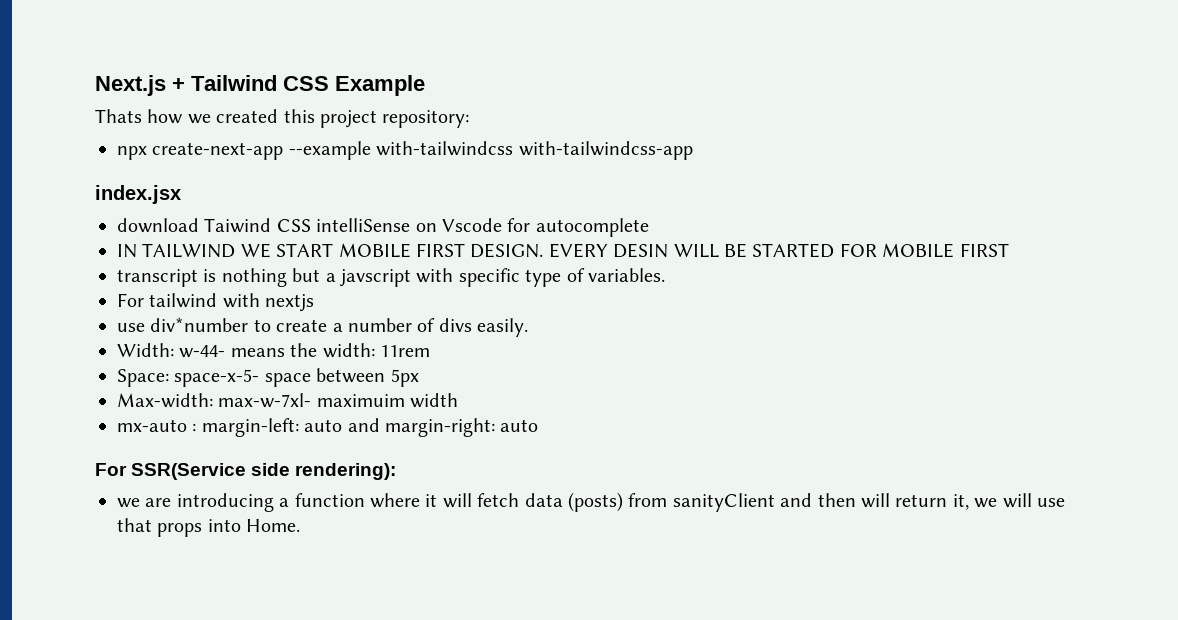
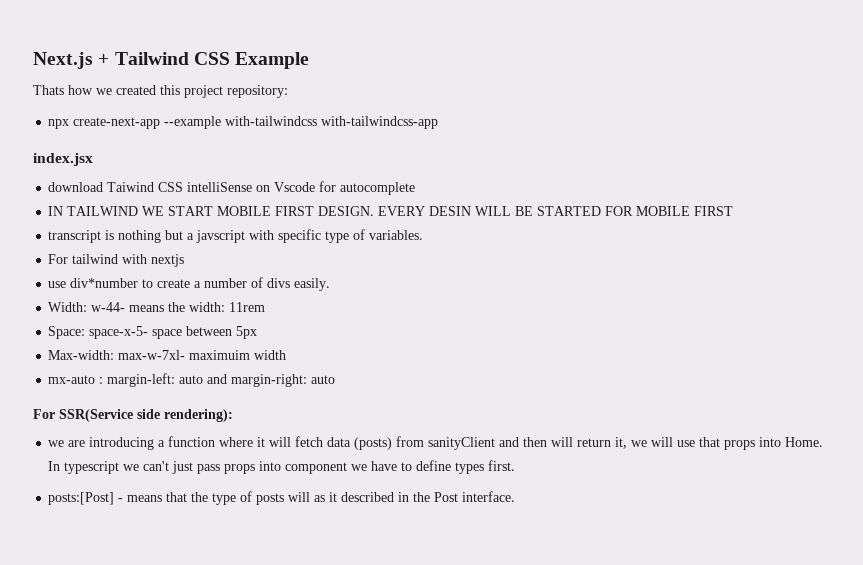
(301, 525) none -> [48,460,516,474] [48,491,516,505] In typescript we can't just pass props into component we have to define types first. // posts:[Post] - means that the type of posts will as it described in the Post interface.

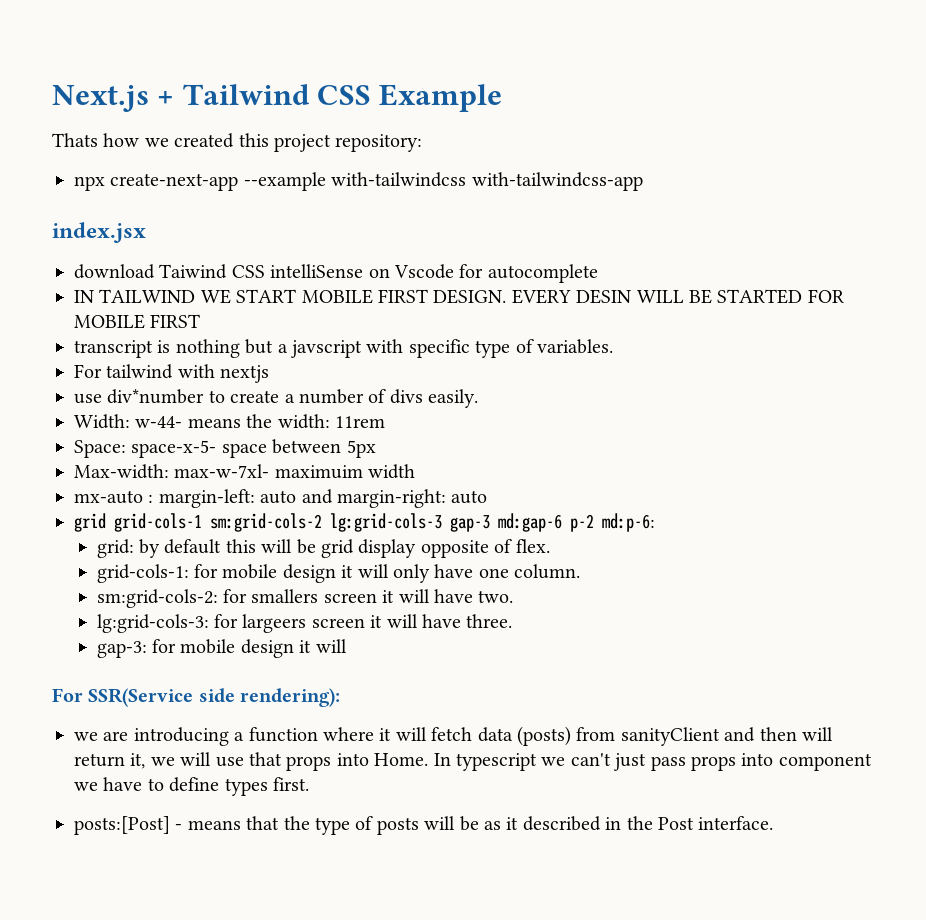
(336, 379) none -> [74,513,655,532] [96,539,550,558] [96,564,581,583] [96,589,514,608] [96,614,513,633] [96,639,347,658] // grid grid-cols-1 sm:grid-cols-2 lg:grid-cols-3 gap-3 md:gap-6 p-2 md:p-6: // grid: by default this will be grid display opposite of flex. // grid-cols-1: for mobile design it will only have one column. // sm:grid-cols-2: for smallers screen it will have two. // lg:grid-cols-3: for largeers screen it will have three. // gap-3: for mobile design it will
(311, 497) none -> [459,816,479,831] be

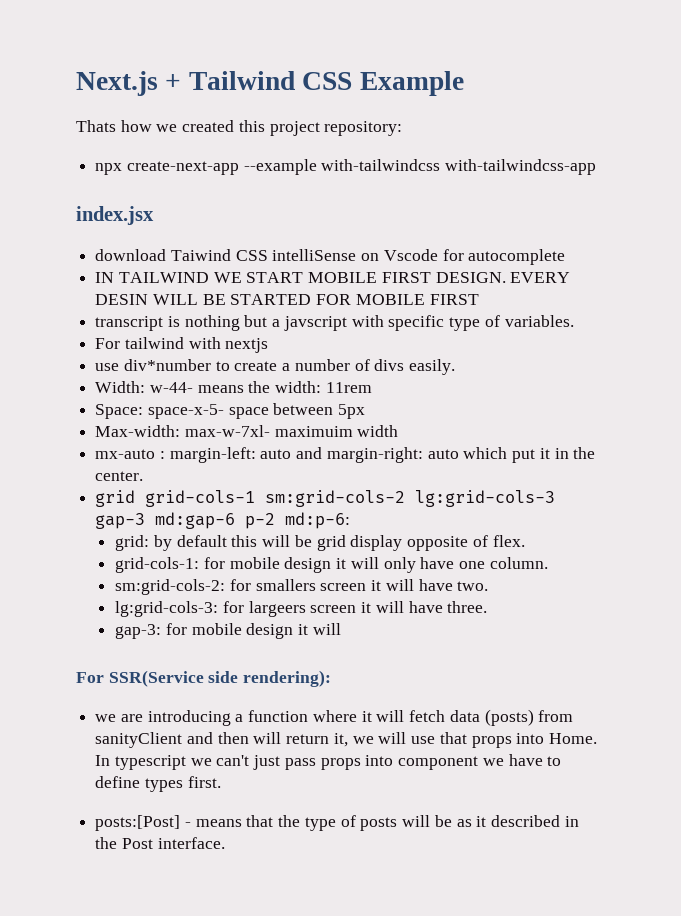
(488, 497) none -> [463,447,596,463] [95,471,144,481] which put it in the center.

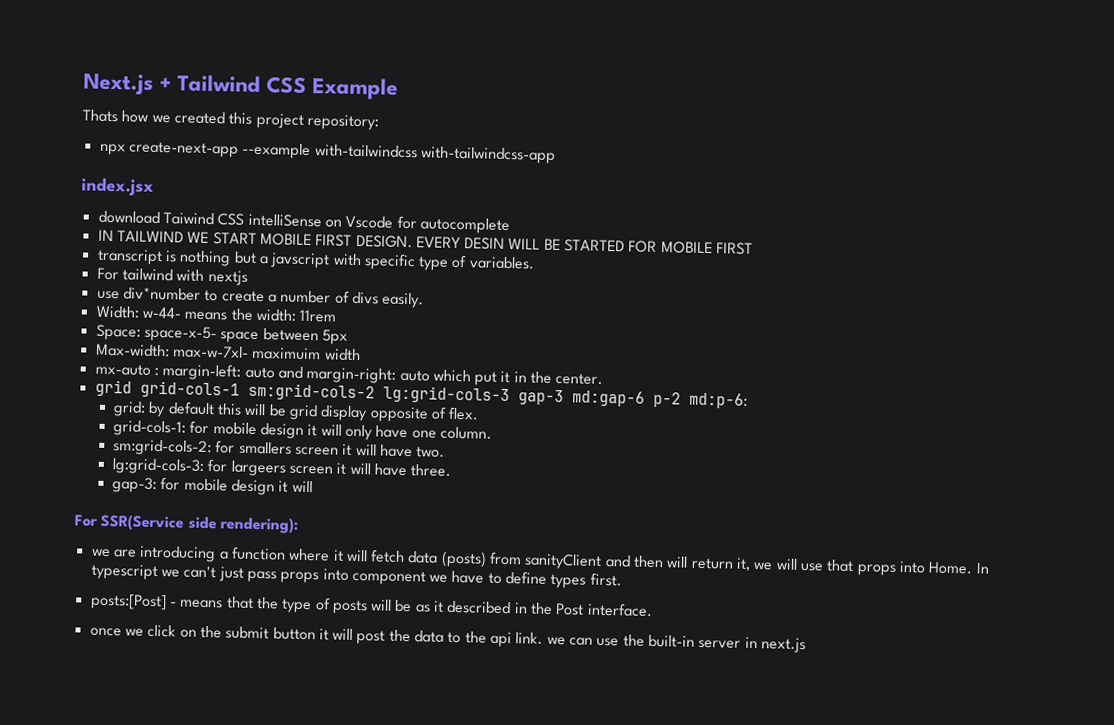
(225, 843) none -> [89,624,806,654] // once we click on the submit button it will post the data to the api link. we can use the built-in server in next.js

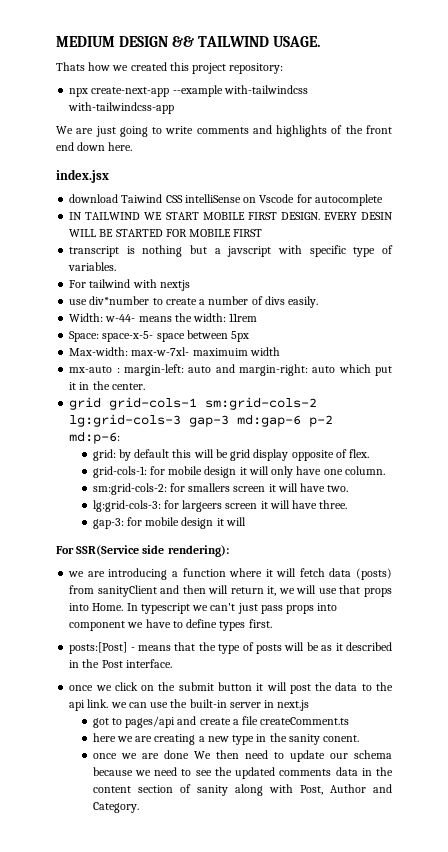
[83,73,399,100] Next.js + Tailwind CSS Example -> [56,36,321,47] MEDIUM DESIGN && TAILWIND USAGE.
(556, 155) none -> [56,125,392,137] [56,142,133,151] // We are just going to write comments and highlights of the front end down here.
(806, 645) none -> [92,716,350,728] [92,733,360,745] [92,750,393,762] [92,767,393,779] [92,784,392,796] [92,802,139,813] // got to pages/api and create a file createComment.ts // here we are creating a new type in the sanity conent. // once we are done We then need to update our schema because we need to see the updated comments data in the content section of sanity along with Post, Author and Category.

